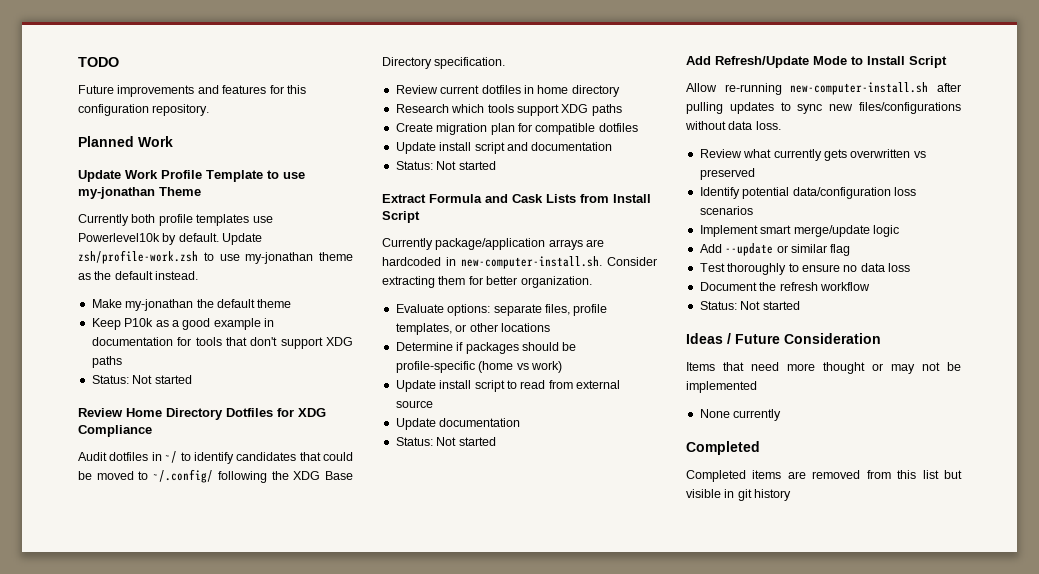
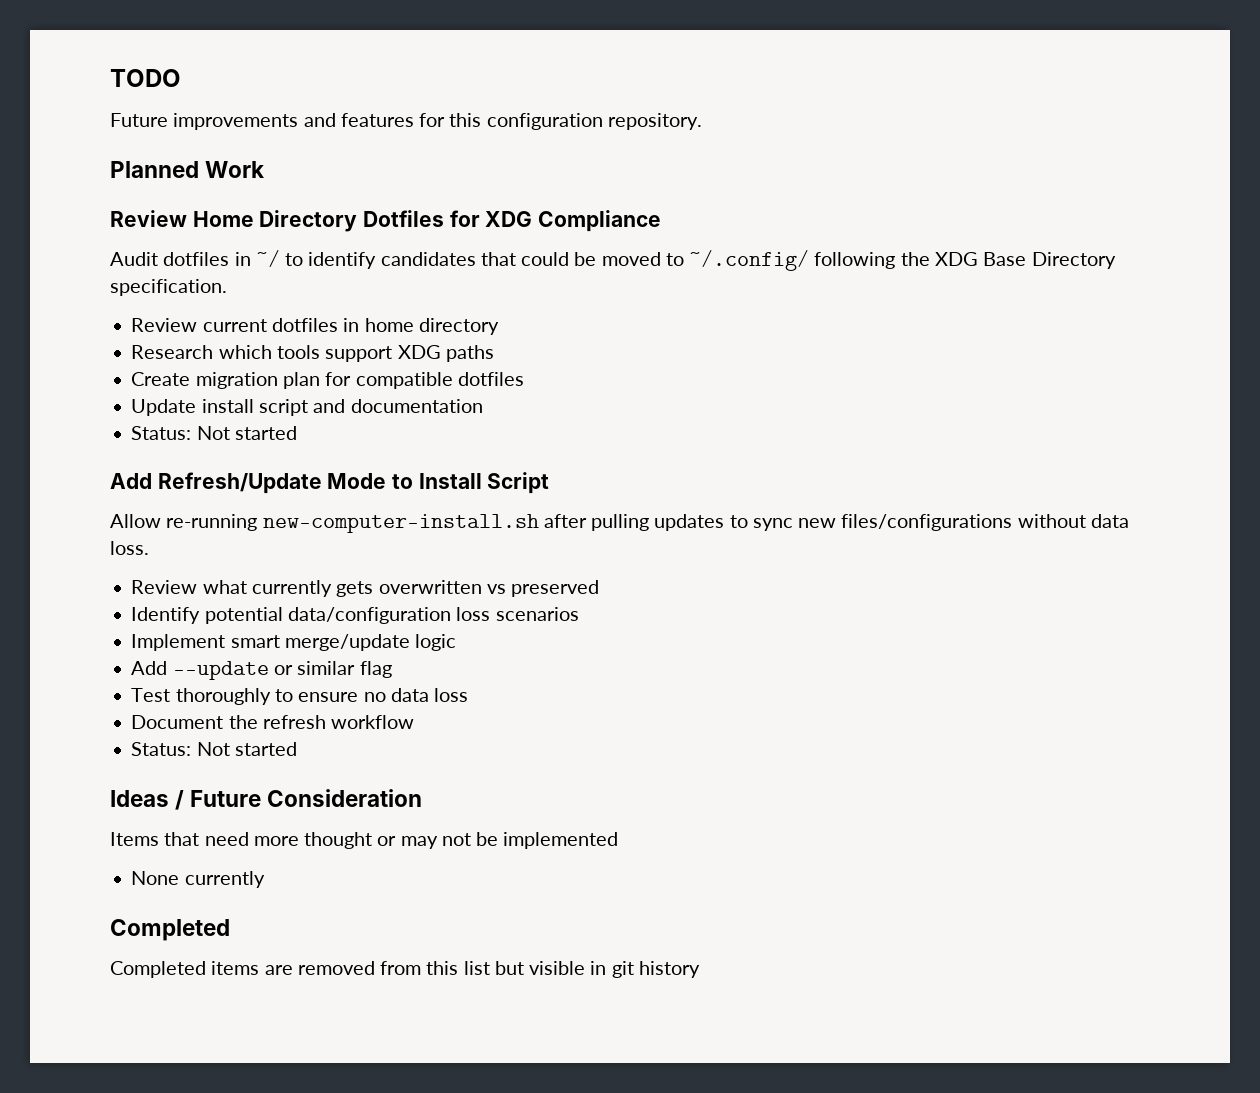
[78,170,305,182] [78,187,201,199] [78,214,273,226] [78,233,263,245] [78,250,353,264] [78,271,199,280] [91,299,292,311] [91,318,274,330] [91,337,353,349] [91,356,122,368] [91,375,192,384] // Update Work Profile Template to use my-jonathan Theme // Currently both profile templates use Powerlevel10k by default. Update zsh/profile-work.zsh to use my-jonathan theme as the default instead. // Make my-jonathan the default theme // Keep P10k as a good example in documentation for tools that don't support XDG paths // Status: Not started -> (265, 169) none
[382,194,651,203] [382,211,420,223] [382,238,605,250] [382,256,657,269] [382,276,592,288] [395,304,608,316] [395,323,550,335] [395,342,577,354] [395,361,562,373] [395,380,620,392] [395,400,433,408] [395,418,521,430] [395,437,496,446] // Extract Formula and Cask Lists from Install Script // Currently package/application arrays are hardcoded in new-computer-install.sh. Consider extracting them for better organization. // Evaluate options: separate files, profile templates, or other locations // Determine if packages should be profile-specific (home vs work) // Update install script to read from external source // Update documentation // Status: Not started -> (297, 433) none

